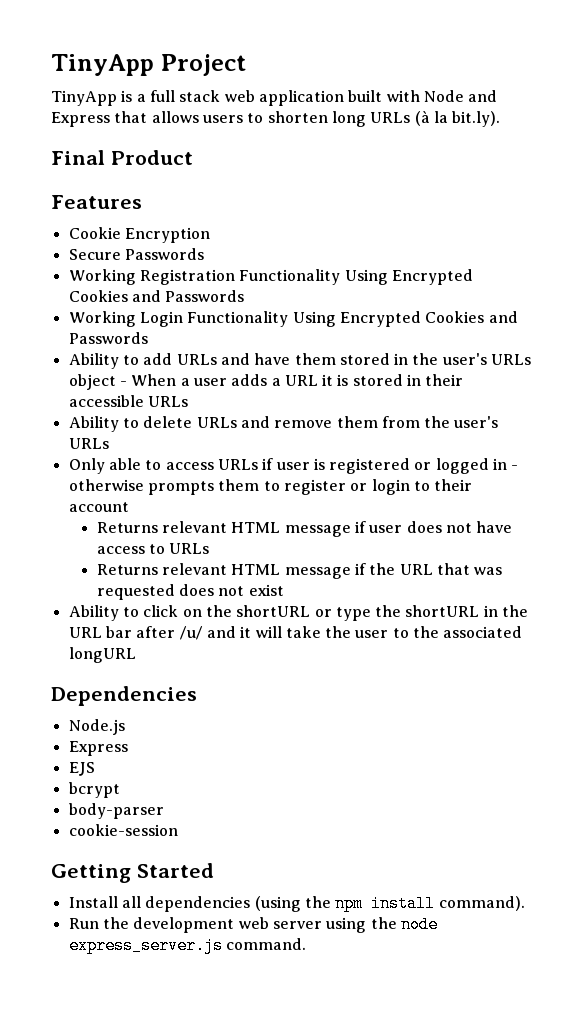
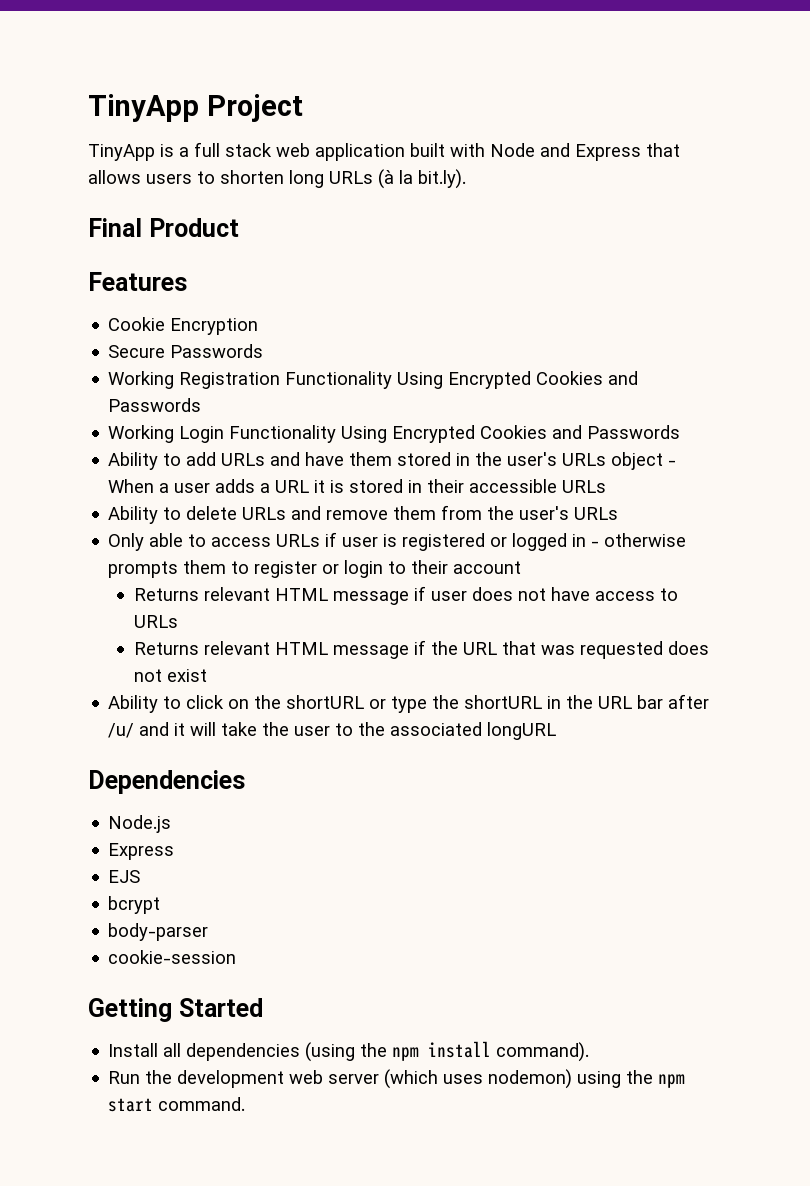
[326,916,438,933] [68,937,223,954] using the node express_server.js -> [384,1069,686,1089] [108,1098,154,1112] (which uses nodemon) using the npm start

